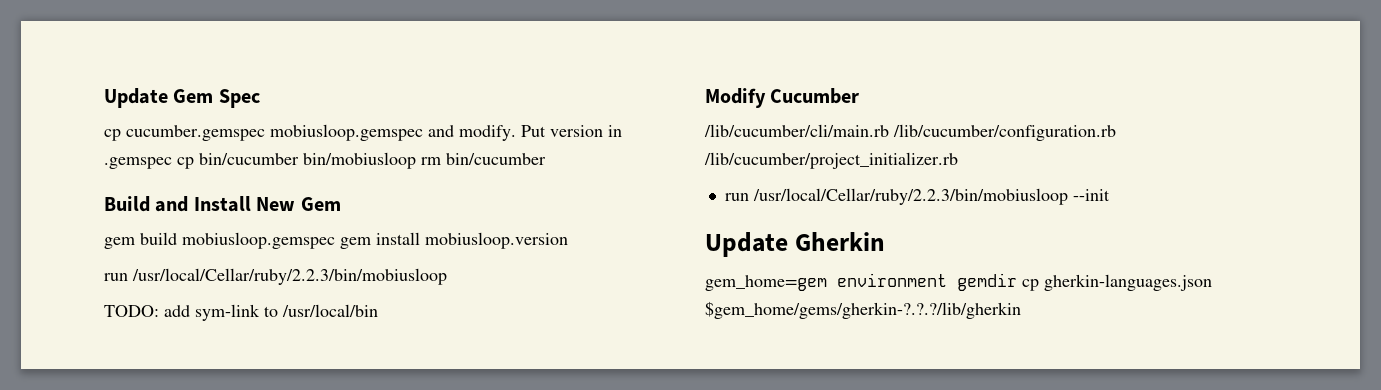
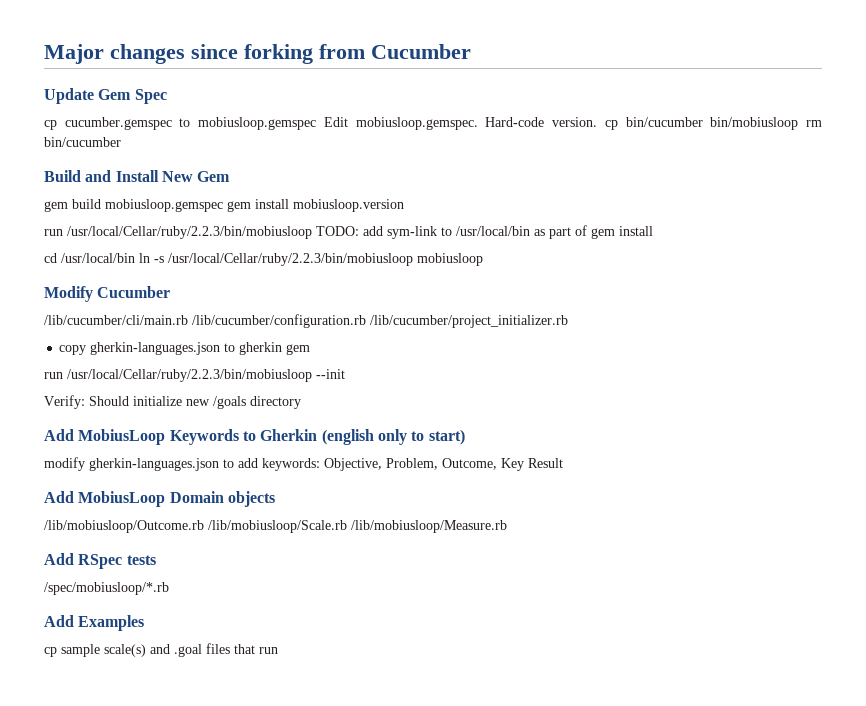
(104, 98) none -> [44,44,471,64] Major changes since forking from Cucumber //
[270,124,622,141] [104,157,172,169] mobiusloop.gemspec and modify. Put version in .gemspec -> [179,117,598,130] to mobiusloop.gemspec Edit mobiusloop.gemspec. Hard-code version.
(447, 276) // -> (312, 232) none
(378, 310) none -> [534,225,653,239] [44,253,483,266] as part of gem install // cd /usr/local/bin ln -s /usr/local/Cellar/ruby/2.2.3/bin/mobiusloop mobiusloop
[724,188,1110,205] [705,232,885,257] [705,273,1212,291] [705,301,1021,319] run /usr/local/Cellar/ruby/2.2.3/bin/mobiusloop --init // Update Gherkin // gem_home=gem environment gemdir cp gherkin-languages.json $gem_home/gems/gherkin-?.?.?/lib/gherkin -> [59,342,311,355] [44,369,345,382] [44,395,301,409] [44,429,465,445] [44,457,563,471] [44,491,275,507] [44,520,507,533] [44,553,156,569] [44,582,169,595] [44,615,145,631] [44,643,278,657] copy gherkin-languages.json to gherkin gem // run /usr/local/Cellar/ruby/2.2.3/bin/mobiusloop --init // Verify: Should initialize new /goals directory // Add MobiusLoop Keywords to Gherkin (english only to start) // modify gherkin-languages.json to add keywords: Objective, Problem, Outcome, Key Result // Add MobiusLoop Domain objects // /lib/mobiusloop/Outcome.rb /lib/mobiusloop/Scale.rb /lib/mobiusloop/Measure.rb // Add RSpec tests // /spec/mobiusloop/*.rb // Add Examples // cp sample scale(s) and .goal files that run

